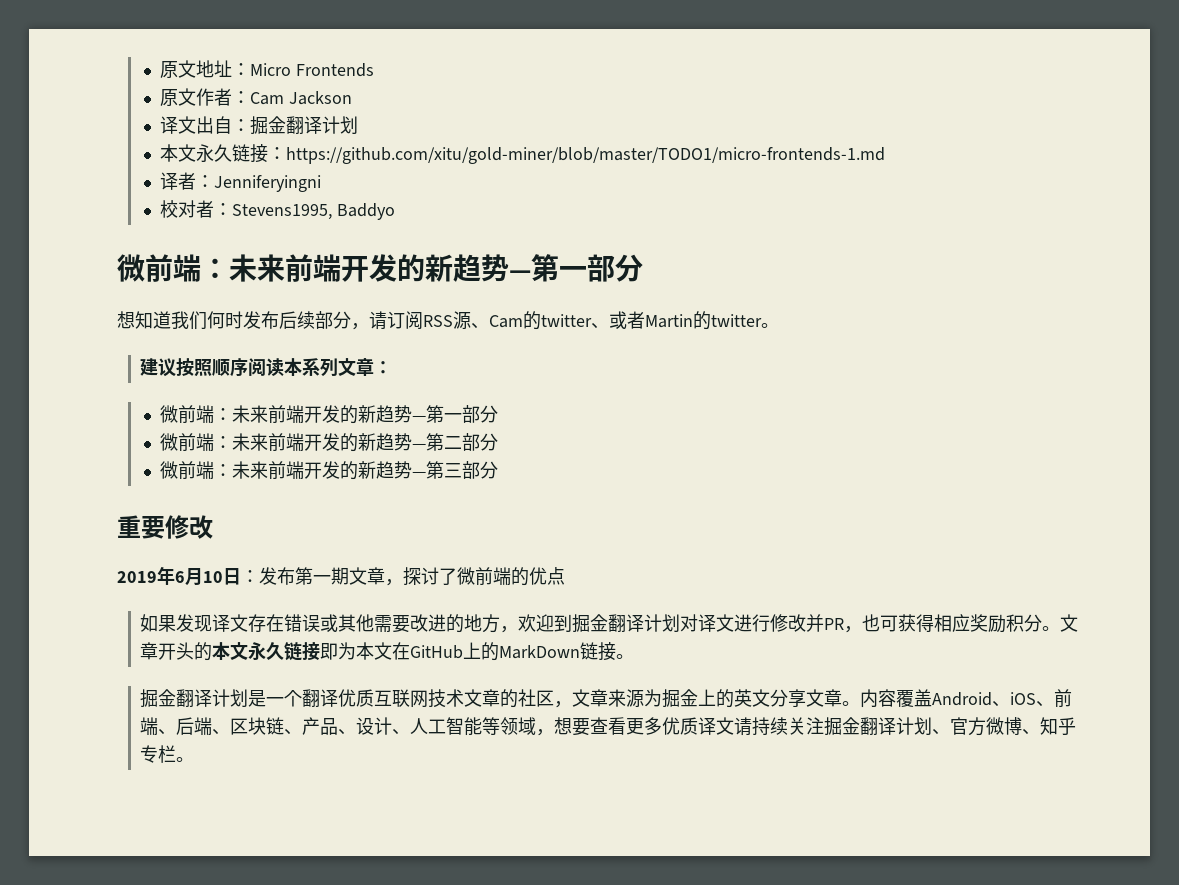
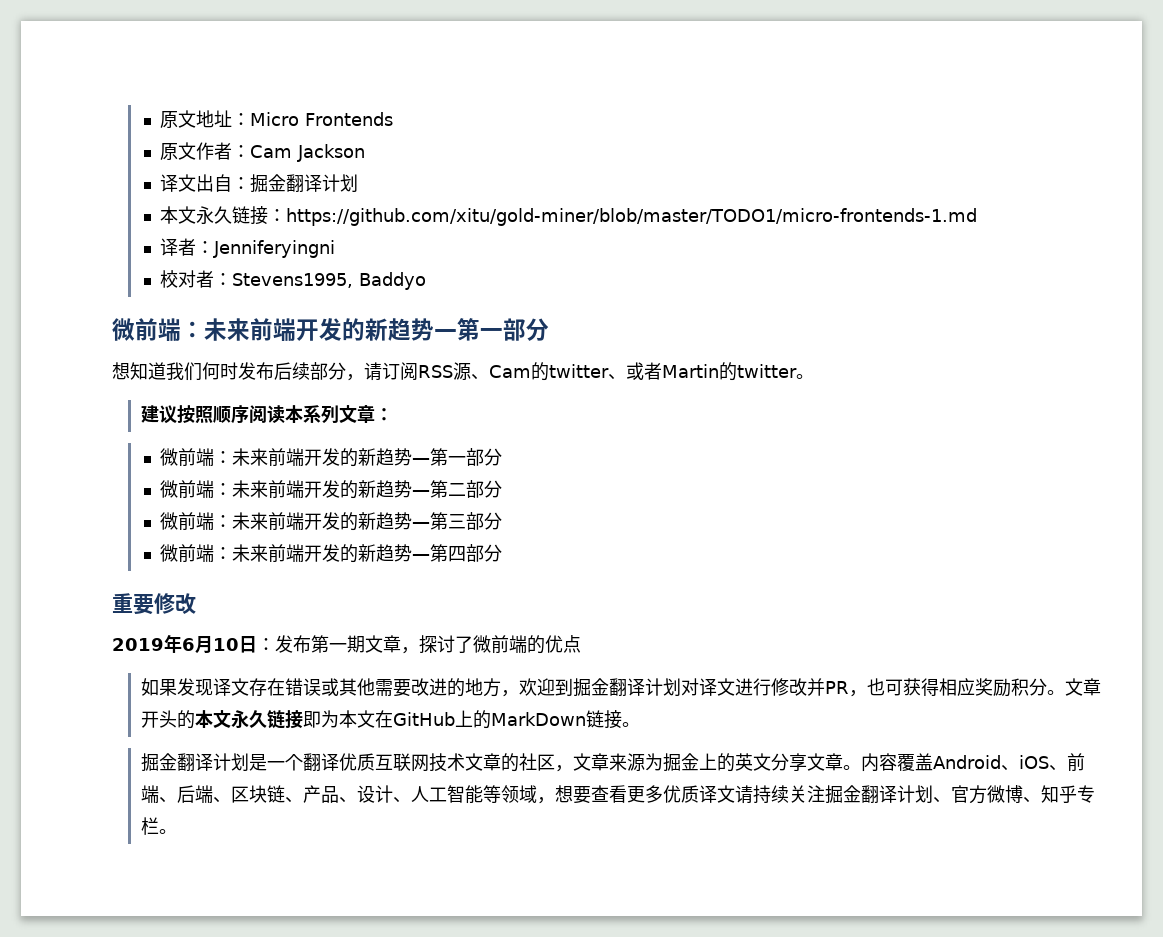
(499, 470) none -> [160,544,503,563] // 微前端：未来前端开发的新趋势—第四部分

